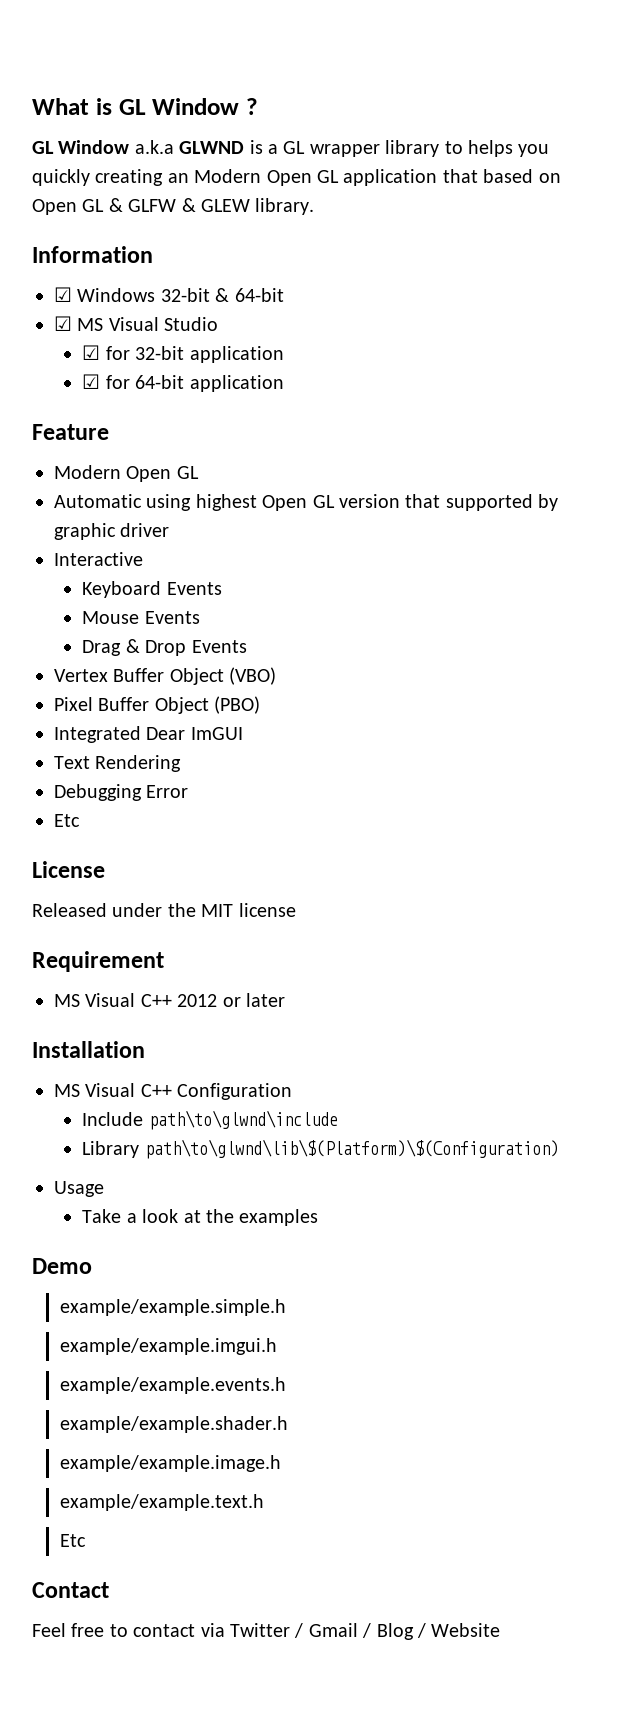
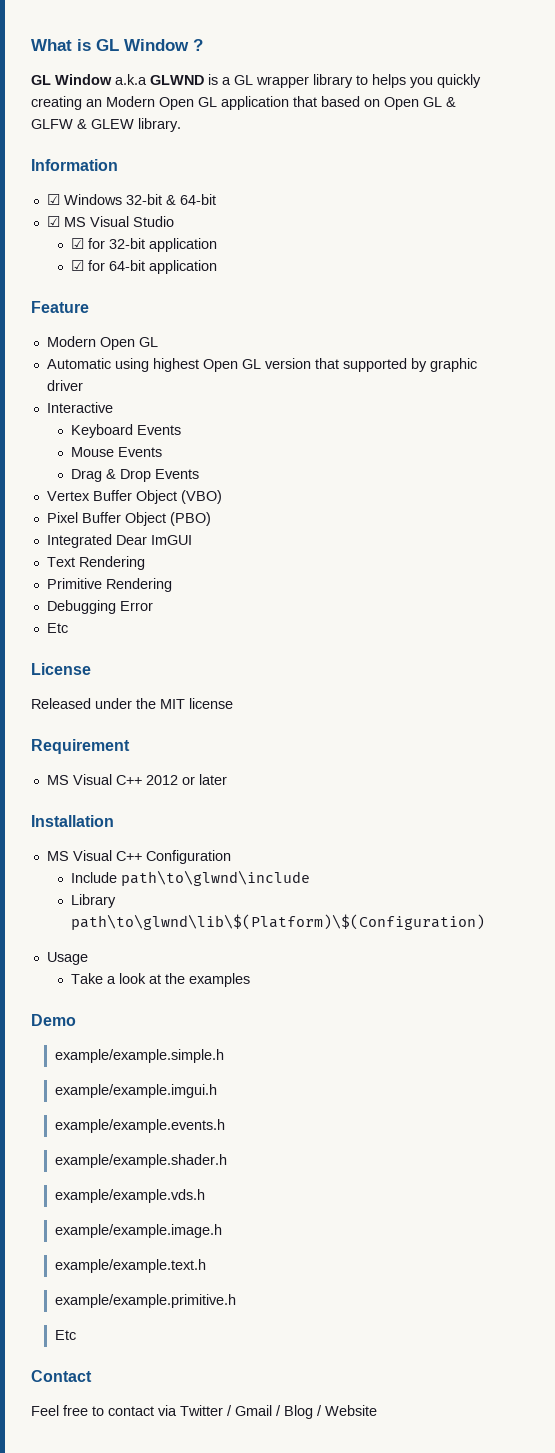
(182, 763) none -> [46,578,172,592] // Primitive Rendering
(289, 1424) none -> [54,1189,205,1203] // example/example.vds.h
(265, 1502) none -> [54,1294,236,1308] // example/example.primitive.h

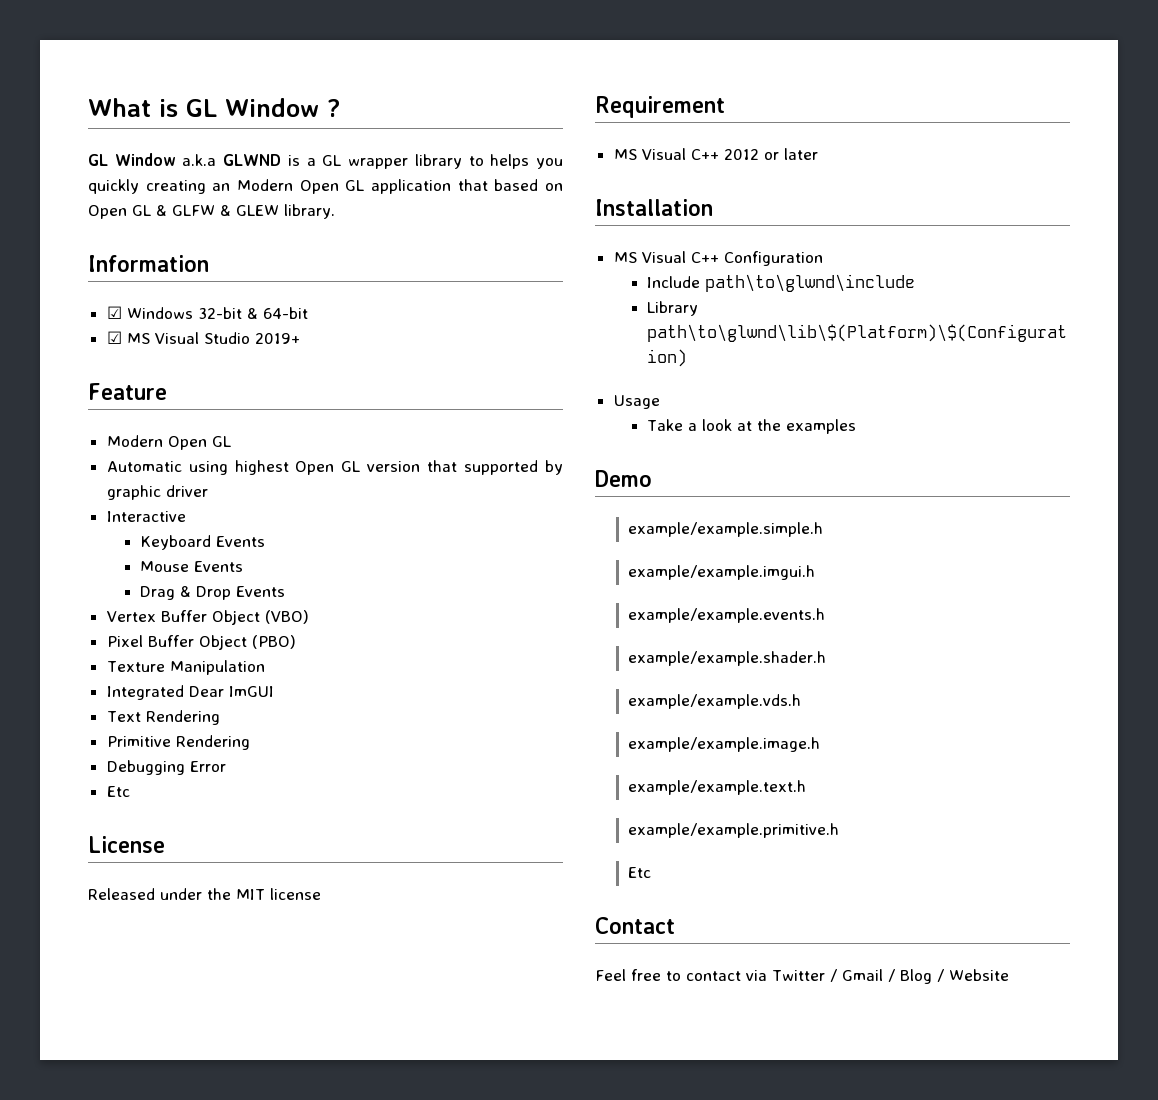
[70,238,217,252] [70,260,217,274] // ☑ for 32-bit application // ☑ for 64-bit application -> [254,333,300,344] 2019+
(211, 519) none -> [106,660,265,675] // Texture Manipulation

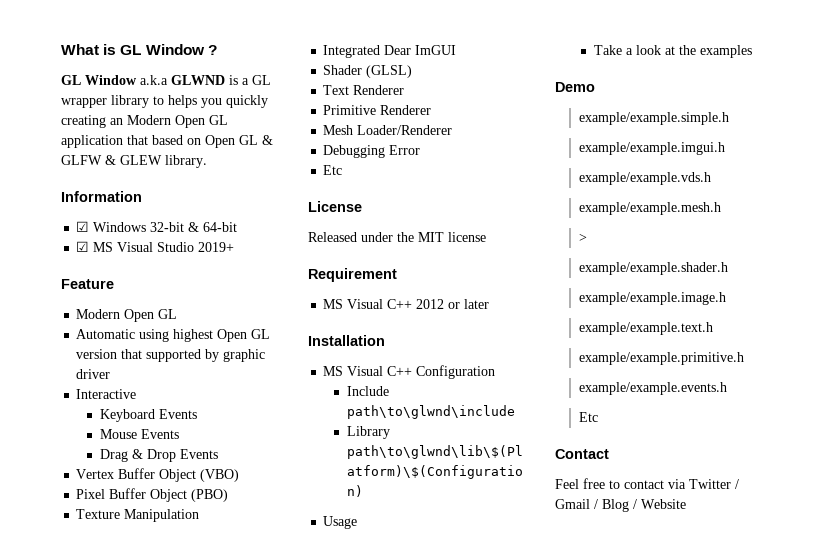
(274, 691) none -> [323,65,413,78] // Shader (GLSL)
[145,710,220,725] Rendering -> [353,85,405,95] Renderer
[175,735,250,750] Rendering -> [380,105,432,115] [323,125,453,135] Renderer // Mesh Loader/Renderer
[628,608,826,623] example/example.events.h -> [578,172,711,185] [578,202,721,215] [578,233,587,242] example/example.vds.h // example/example.mesh.h // >
[628,694,802,709] // example/example.vds.h -> (728, 268) none
(840, 830) none -> [578,382,727,395] // example/example.events.h

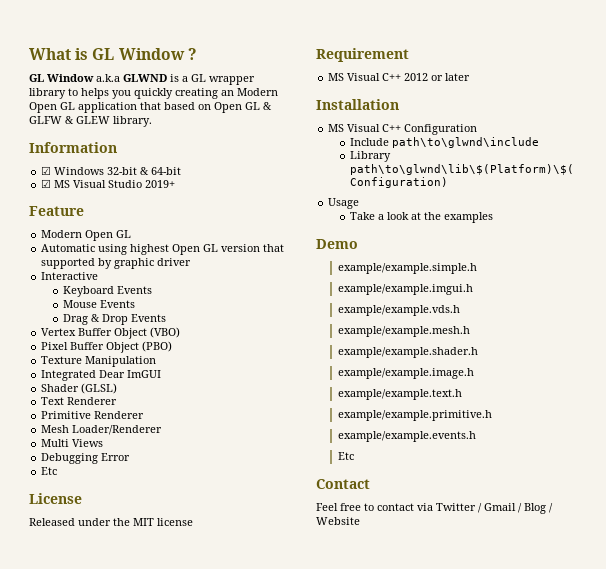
(453, 130) none -> [41,439,104,447] // Multi Views
[578,233,587,242] // > -> (470, 331) none

